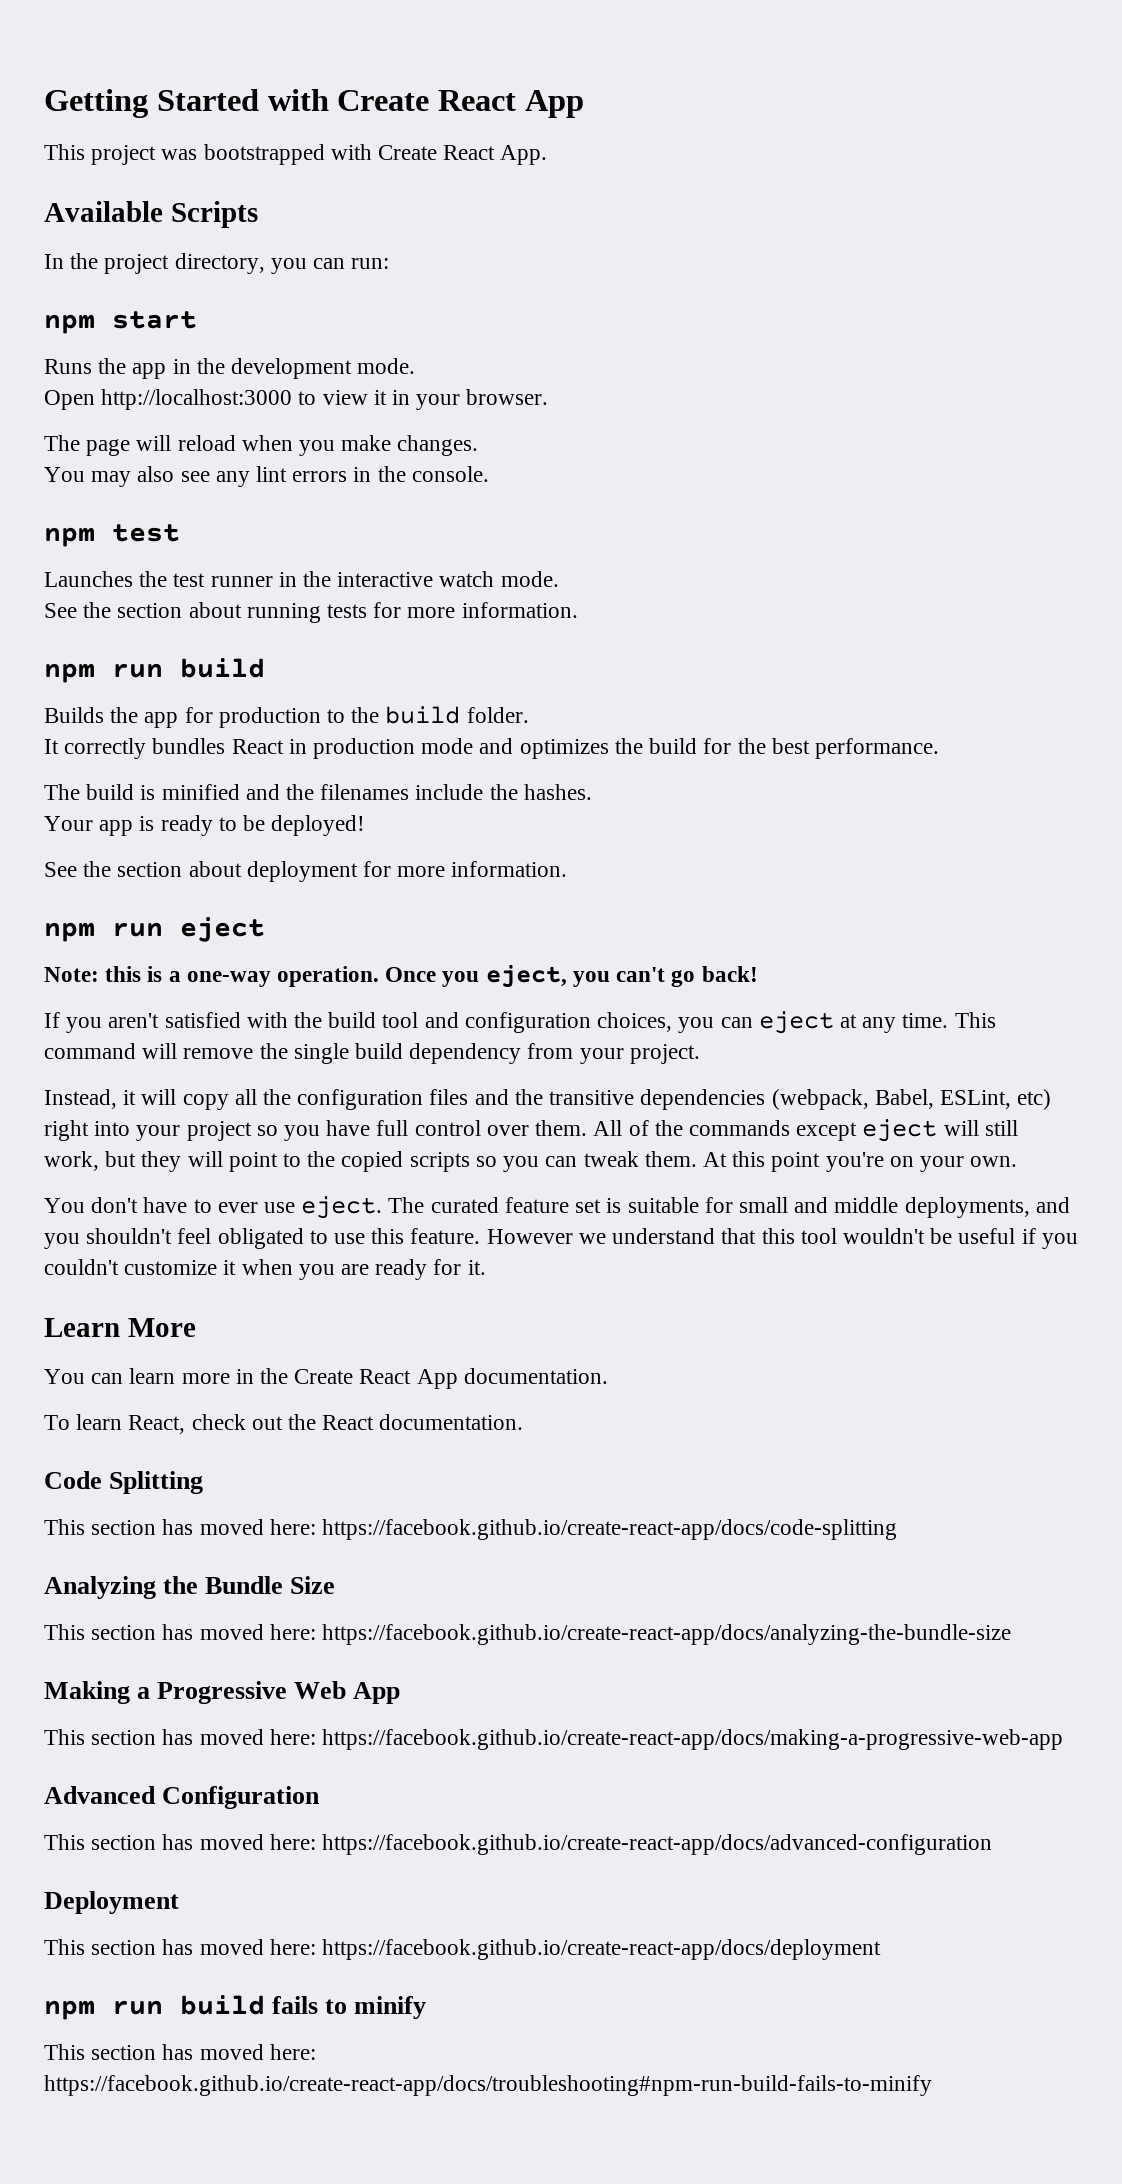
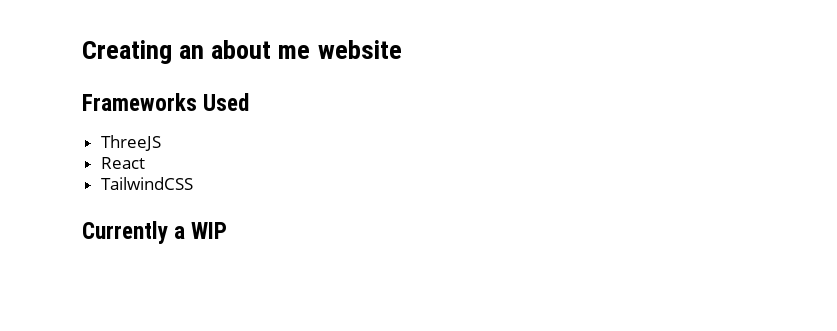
[44,89,584,118] [44,144,548,165] [44,201,258,228] [44,253,390,274] [44,311,197,334] [44,358,416,379] [44,389,549,410] [44,435,479,456] [44,466,489,487] [44,524,180,547] [44,571,559,587] [44,602,578,623] [44,658,265,683] [44,706,529,728] [44,738,939,759] [44,784,592,800] [44,815,366,836] [44,861,568,882] [44,917,265,942] [44,965,758,988] [44,1011,996,1034] [44,1043,700,1064] [44,1089,1052,1110] [44,1119,1018,1142] [44,1151,1018,1172] [44,1196,1070,1219] [44,1228,1078,1249] [44,1259,486,1280] [44,1318,196,1337] [44,1368,608,1389] [44,1414,524,1434] [44,1471,204,1494] [44,1519,898,1540] [44,1576,336,1599] [44,1624,1012,1645] [44,1681,401,1704] [44,1729,1064,1750] [44,1786,321,1809] [44,1834,993,1855] [44,1891,179,1914] [44,1939,882,1960] [44,1995,427,2020] [44,2044,316,2060] [44,2075,932,2096] Getting Started with Create React App // This project was bootstrapped with Create React App. // Available Scripts // In the project directory, you can run: // npm start // Runs the app in the development mode. // Open http://localhost:3000 to view it in your browser. // The page will reload when you make changes. // You may also see any lint errors in the console. // npm test // Launches the test runner in the interactive watch mode. // See the section about running tests for more information. // npm run build // Builds the app for production to the build folder. // It correctly bundles React in production mode and optimizes the build for the best performance. // The build is minified and the filenames include the hashes. // Your app is ready to be deployed! // See the section about deployment for more information. // npm run eject // Note: this is a one-way operation. Once you eject, you can't go back! // If you aren't satisfied with the build tool and configuration choices, you can eject at any time. This command will remove the single build dependency from your project. // Instead, it will copy all the configuration files and the transitive dependencies (webpack, Babel, ESLint, etc) right into your project so you have full control over them. All of the commands except eject will still work, but they will point to the copied scripts so you can tweak them. At this point you're on your own. // You don't have to ever use eject. The curated feature set is suitable for small and middle deployments, and you shouldn't feel obligated to use this feature. However we understand that this tool wouldn't be useful if you couldn't customize it when you are ready for it. // Learn More // You can learn more in the Create React App documentation. // To learn React, check out the React documentation. // Code Splitting // This section has moved here: https://facebook.github.io/create-react-app/docs/code-splitting // Analyzing the Bundle Size // This section has moved here: https://facebook.github.io/create-react-app/docs/analyzing-the-bundle-size // Making a Progressive Web App // This section has moved here: https://facebook.github.io/create-react-app/docs/making-a-progressive-web-app // Advanced Configuration // This section has moved here: https://facebook.github.io/create-react-app/docs/advanced-configuration // Deployment // This section has moved here: https://facebook.github.io/create-react-app/docs/deployment // npm run build fails to minify // This section has moved here: https://facebook.github.io/create-react-app/docs/troubleshooting#npm-run-build-fails-to-minify -> [82,40,402,64] [82,93,250,111] [100,135,161,151] [100,157,145,169] [100,177,193,190] [82,221,228,244] Creating an about me website // Frameworks Used // ThreeJS // React // TailwindCSS // Currently a WIP

